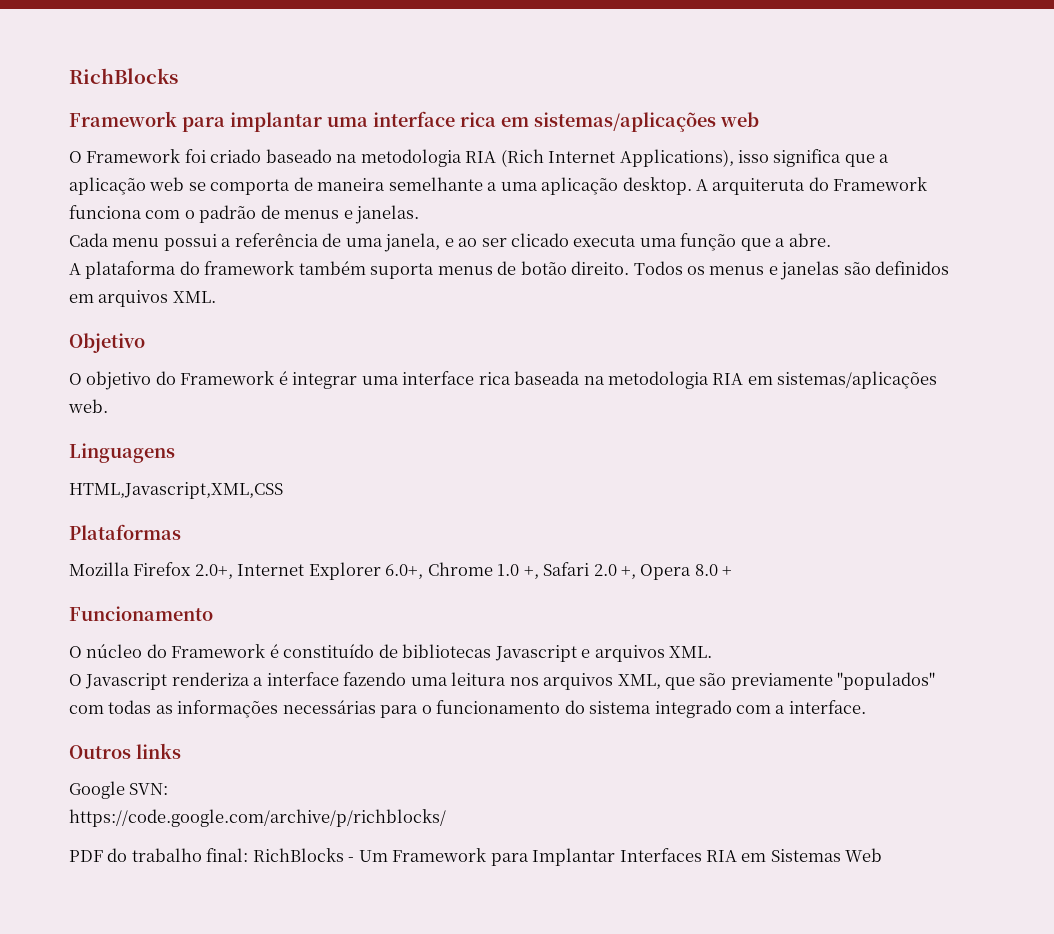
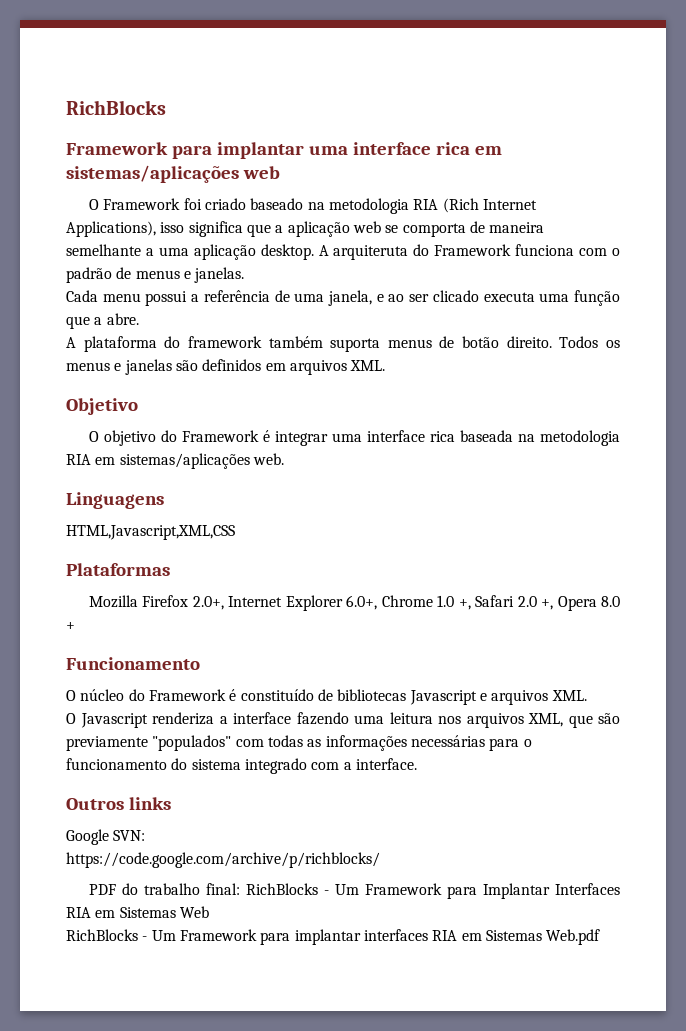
(883, 855) none -> [66,929,601,945] // RichBlocks - Um Framework para implantar interfaces RIA em Sistemas Web.pdf

